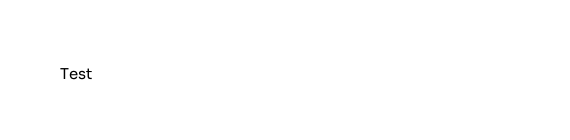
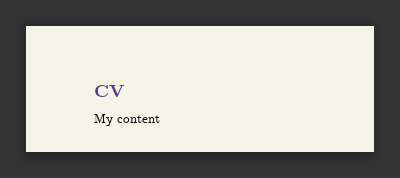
[60,68,92,80] Test -> [94,85,125,97] [94,113,160,126] CV // My content

